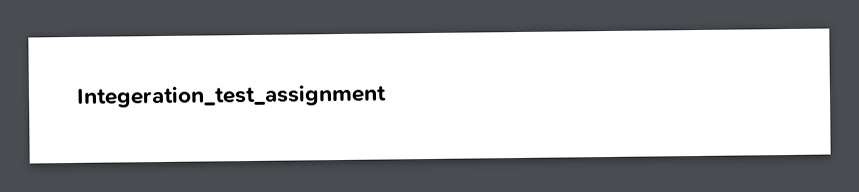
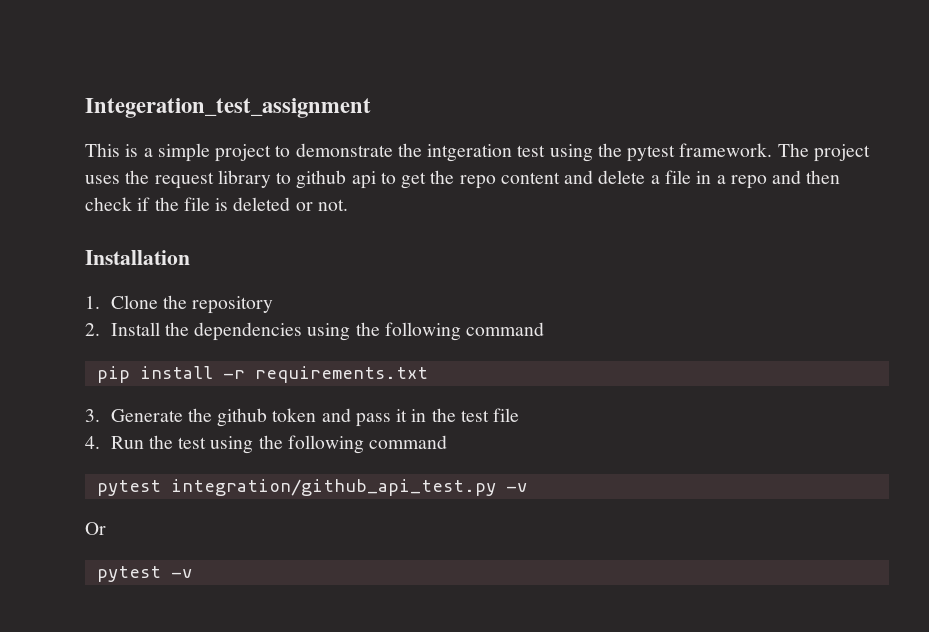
(387, 96) none -> [85,143,870,162] [85,170,841,189] [85,197,348,211] [85,250,190,265] [85,295,274,314] [85,322,545,341] [96,366,428,383] [85,408,520,427] [85,435,448,454] [96,479,527,496] [85,522,106,535] [96,566,192,582] // This is a simple project to demonstrate the intgeration test using the pytest framework. The project uses the request library to github api to get the repo content and delete a file in a repo and then check if the file is deleted or not. // Installation // 1. Clone the repository // 2. Install the dependencies using the following command // pip install -r requirements.txt // 3. Generate the github token and pass it in the test file // 4. Run the test using the following command // pytest integration/github_api_test.py -v // Or // pytest -v

